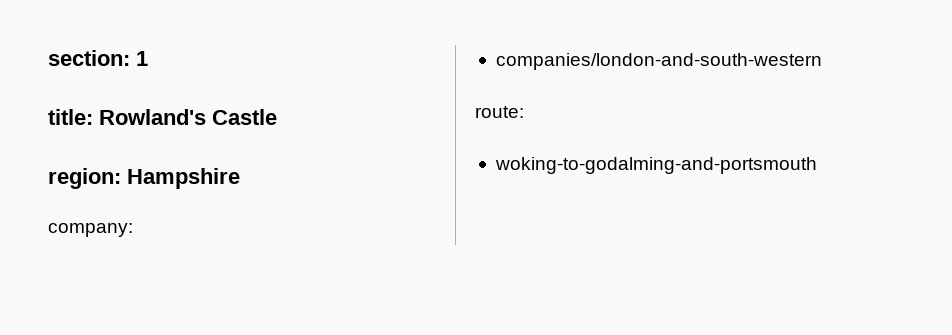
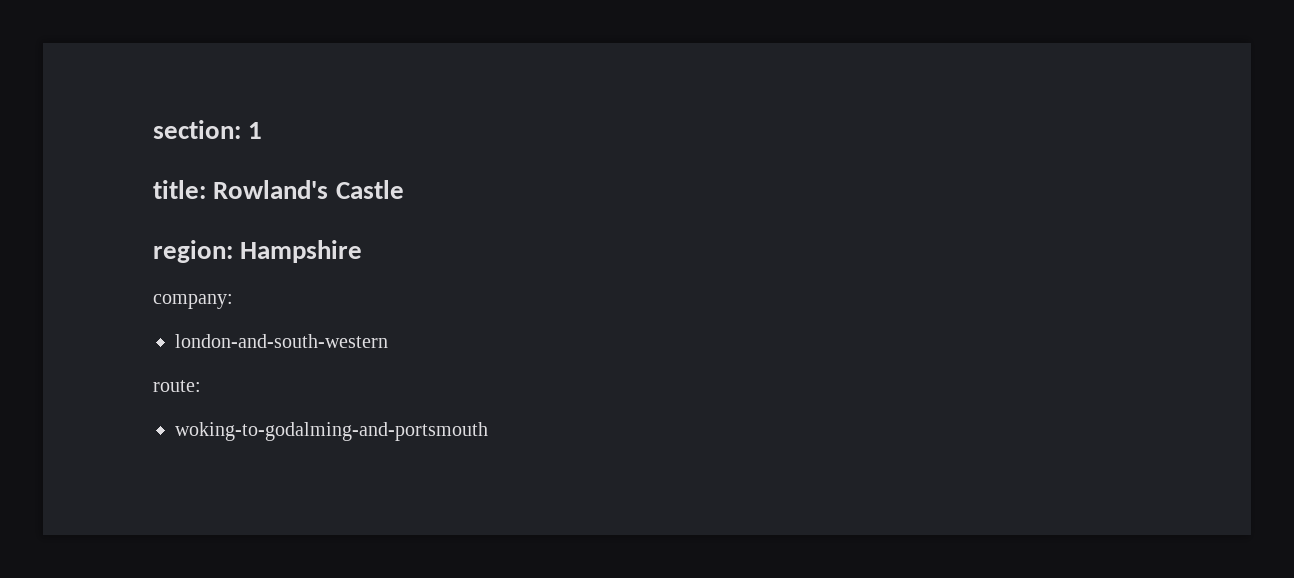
[495,53,822,70] companies/london-and-south-western -> [175,334,388,348] london-and-south-western

